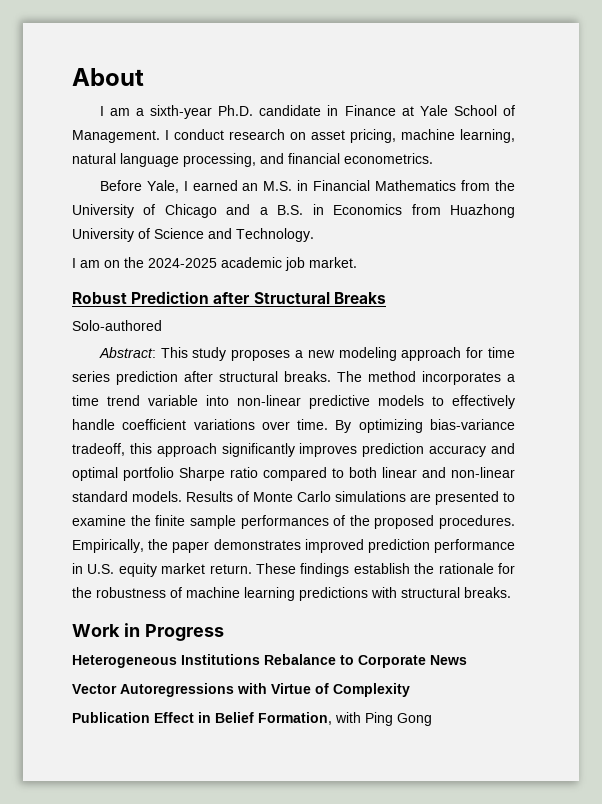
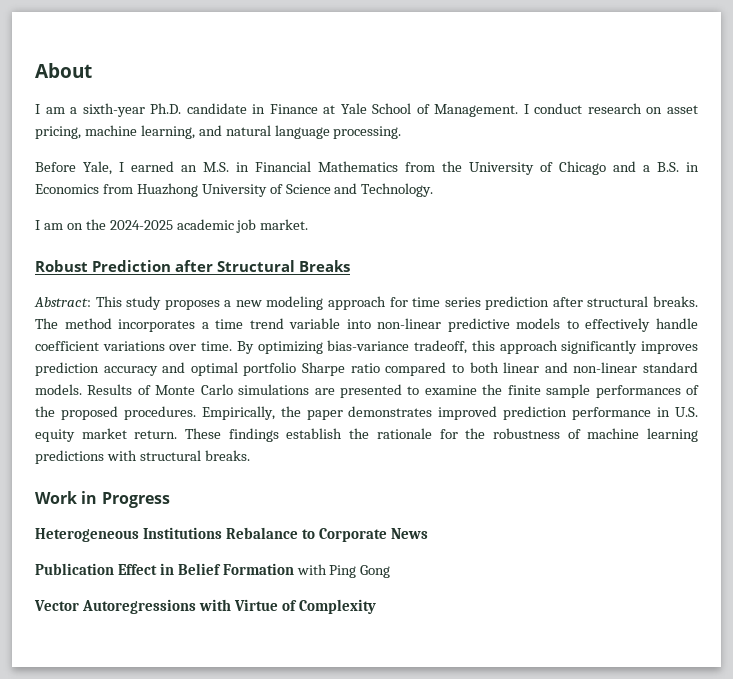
(515, 136) none -> [198,125,222,136] and
[183,153,433,167] processing, and financial econometrics. -> [333,126,402,139] processing.
[72,320,162,331] // Solo-authored -> (351, 266) none
(467, 660) none -> [35,563,391,578] // Publication Effect in Belief Formation with Ping Gong
[72,712,432,726] // Publication Effect in Belief Formation, with Ping Gong -> (376, 606) none

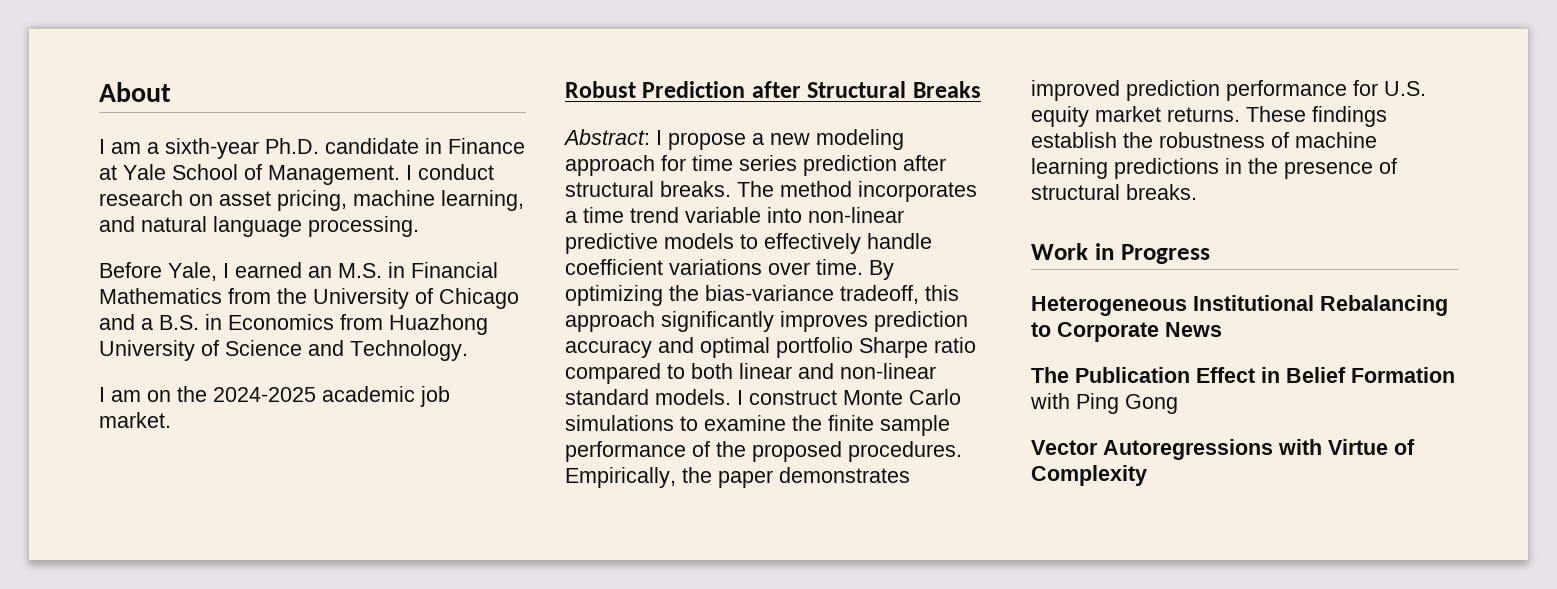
[95,296,220,310] This study proposes -> [656,130,746,150] I propose
(323, 347) none -> [669,285,699,301] the
[87,384,151,395] Results of -> [737,390,837,405] I construct
[314,384,402,398] are presented -> (674, 423) none
[595,385,681,398] performances -> [565,441,686,462] performance
[657,407,671,417] in -> [1353,80,1378,96] for
[134,430,178,439] return. -> [1167,107,1240,122] returns.
[376,428,486,439] rationale for the -> (1153, 140) none
[106,450,137,461] with -> [1225,158,1397,179] in the presence of
[142,527,298,539] Institutions Rebalance -> [1193,295,1448,316] Institutional Rebalancing
(428, 533) none -> [1031,367,1069,383] The

